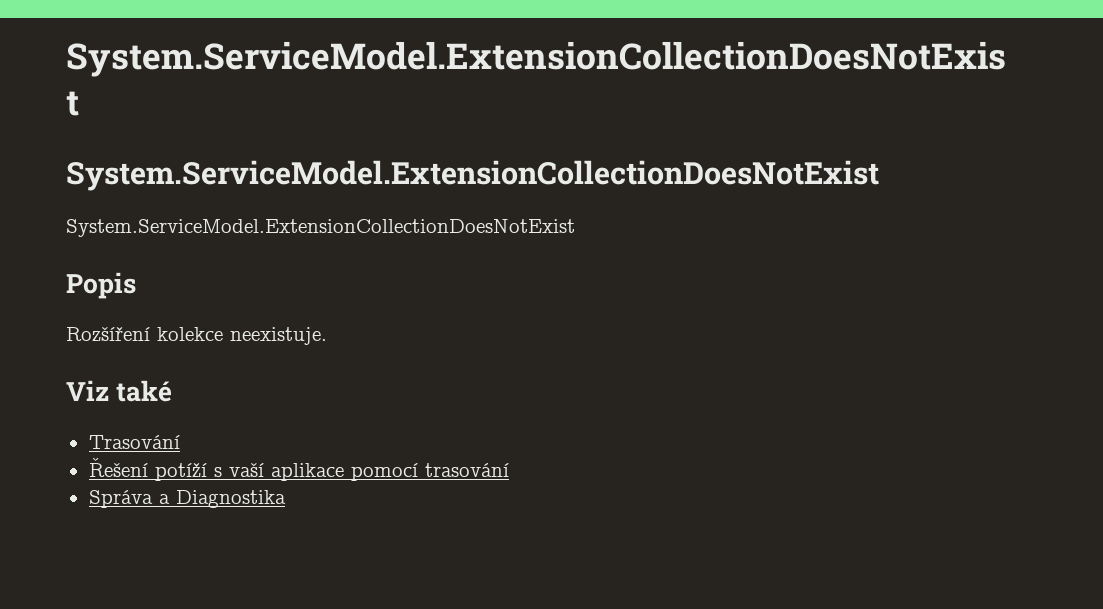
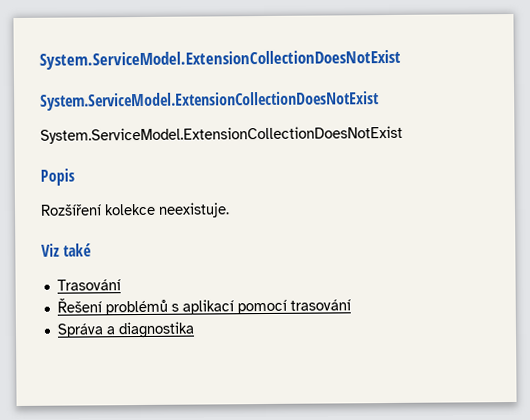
[154,463,344,481] potíží s vaší aplikace -> [104,299,234,316] problémů s aplikací
[175,490,286,508] Diagnostika -> [117,321,195,339] diagnostika

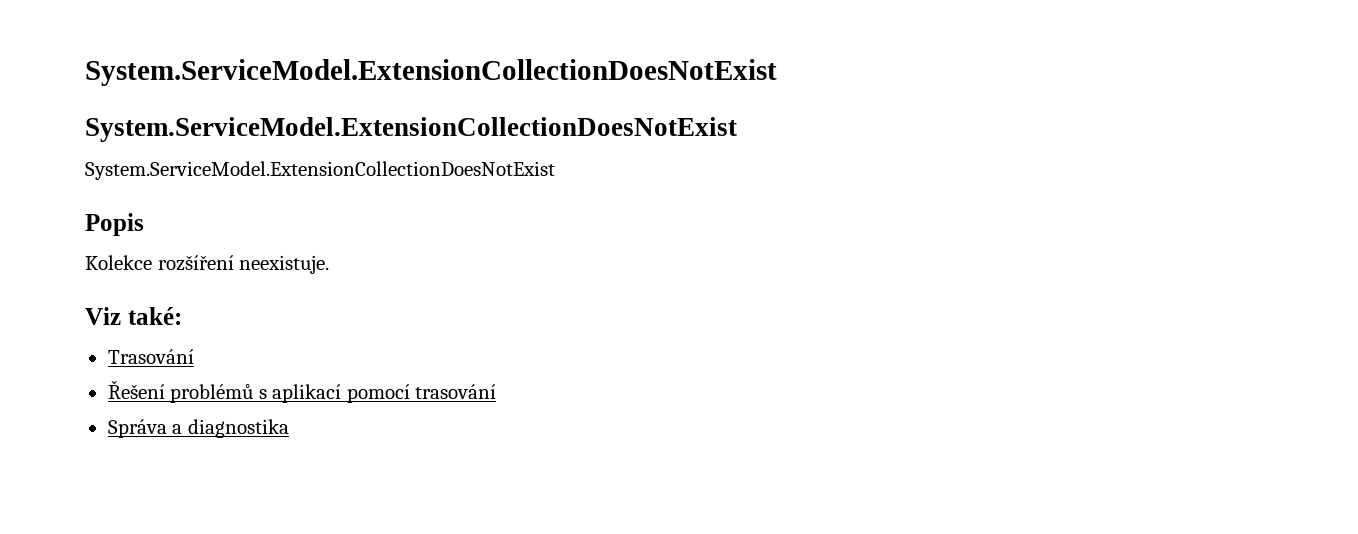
[40,203,156,216] Rozšíření kolekce -> [85,255,234,271] Kolekce rozšíření
[63,243,92,257] také -> [127,307,182,325] také:

